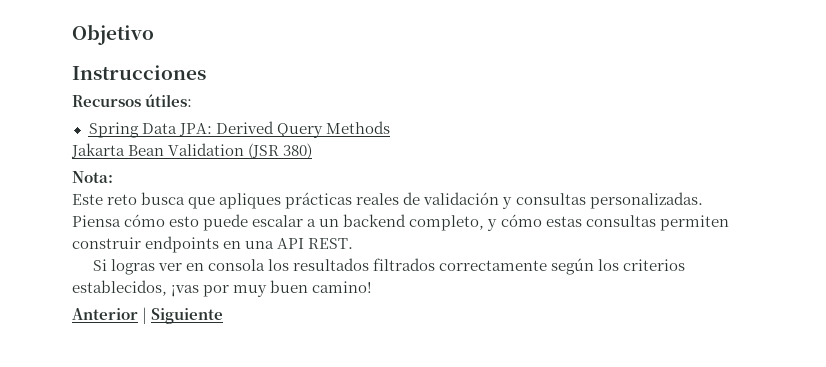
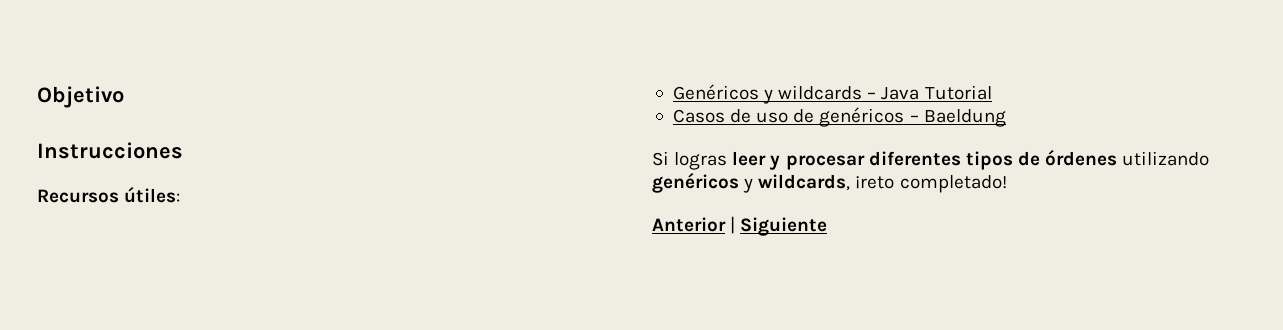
[88,121,390,138] [71,143,313,159] [72,171,113,183] [72,192,703,209] [72,214,729,231] [72,236,354,253] [92,258,686,275] [72,280,373,297] Spring Data JPA: Derived Query Methods // Jakarta Bean Validation (JSR 380) // Nota: // Este reto busca que apliques prácticas reales de validación y consultas personalizadas. Piensa cómo esto puede escalar a un backend completo, y cómo estas consultas permiten construir endpoints en una API REST. // Si logras ver en consola los resultados filtrados correctamente según los criterios establecidos, ¡vas por muy buen camino! -> [672,84,992,104] [672,107,1006,127] [652,150,1210,170] [652,173,1007,193] Genéricos y wildcards – Java Tutorial // Casos de uso de genéricos – Baeldung // Si logras leer y procesar diferentes tipos de órdenes utilizando genéricos y wildcards, ¡reto completado!

